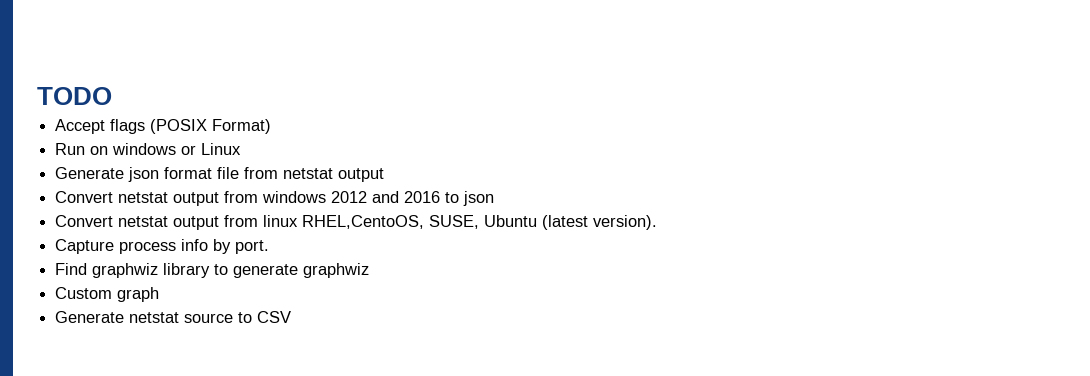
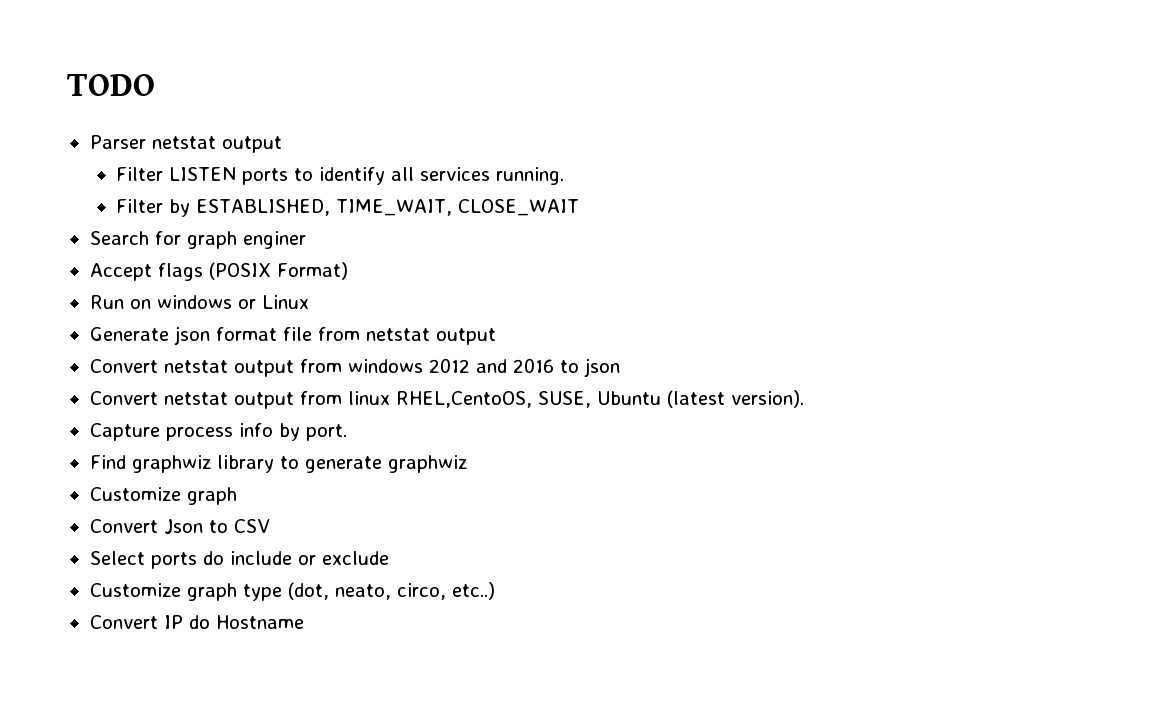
(112, 96) none -> [89,135,282,153] [116,167,565,185] [116,199,580,217] [89,231,306,249] // Parser netstat output // Filter LISTEN ports to identify all services running. // Filter by ESTABLISHED, TIME_WAIT, CLOSE_WAIT // Search for graph enginer
[55,287,113,299] Custom -> [89,487,181,501] Customize
[55,311,234,323] Generate netstat source -> [89,519,203,534] Convert Json
(292, 317) none -> [89,551,389,569] [89,582,495,601] [89,615,304,629] // Select ports do include or exclude // Customize graph type (dot, neato, circo, etc..) // Convert IP do Hostname

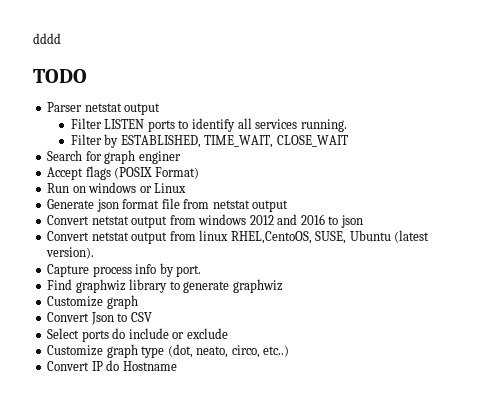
(67, 85) none -> [33,33,61,44] dddd //

